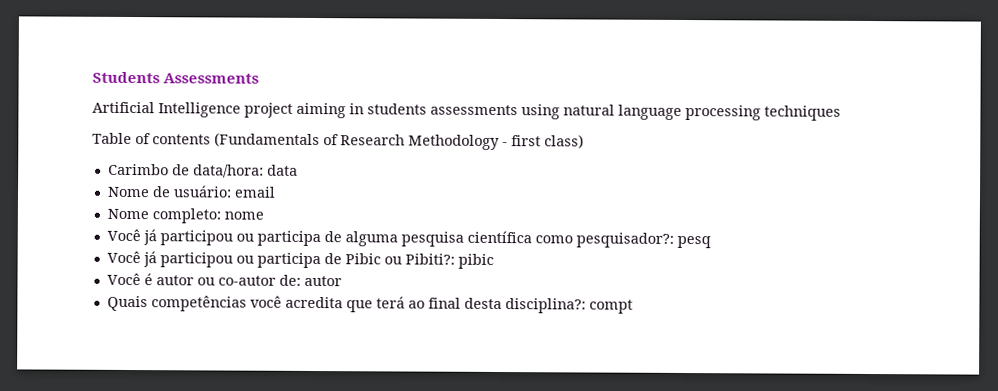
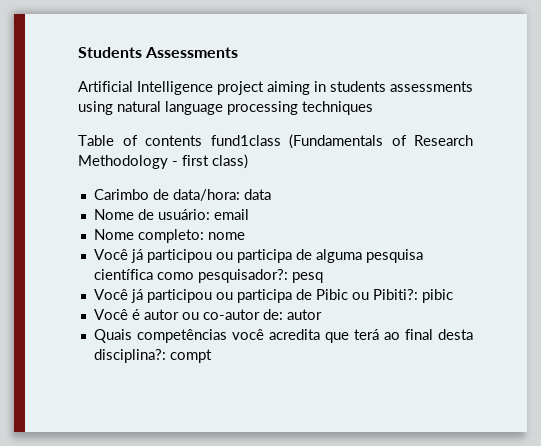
(211, 139) none -> [210,135,281,146] fund1class

